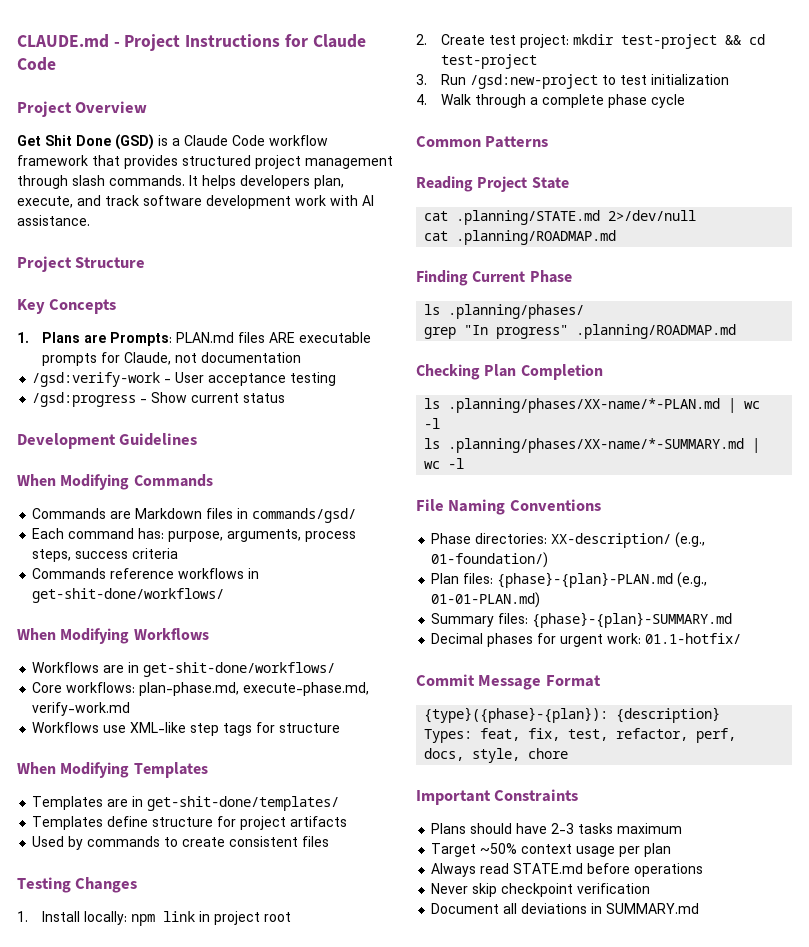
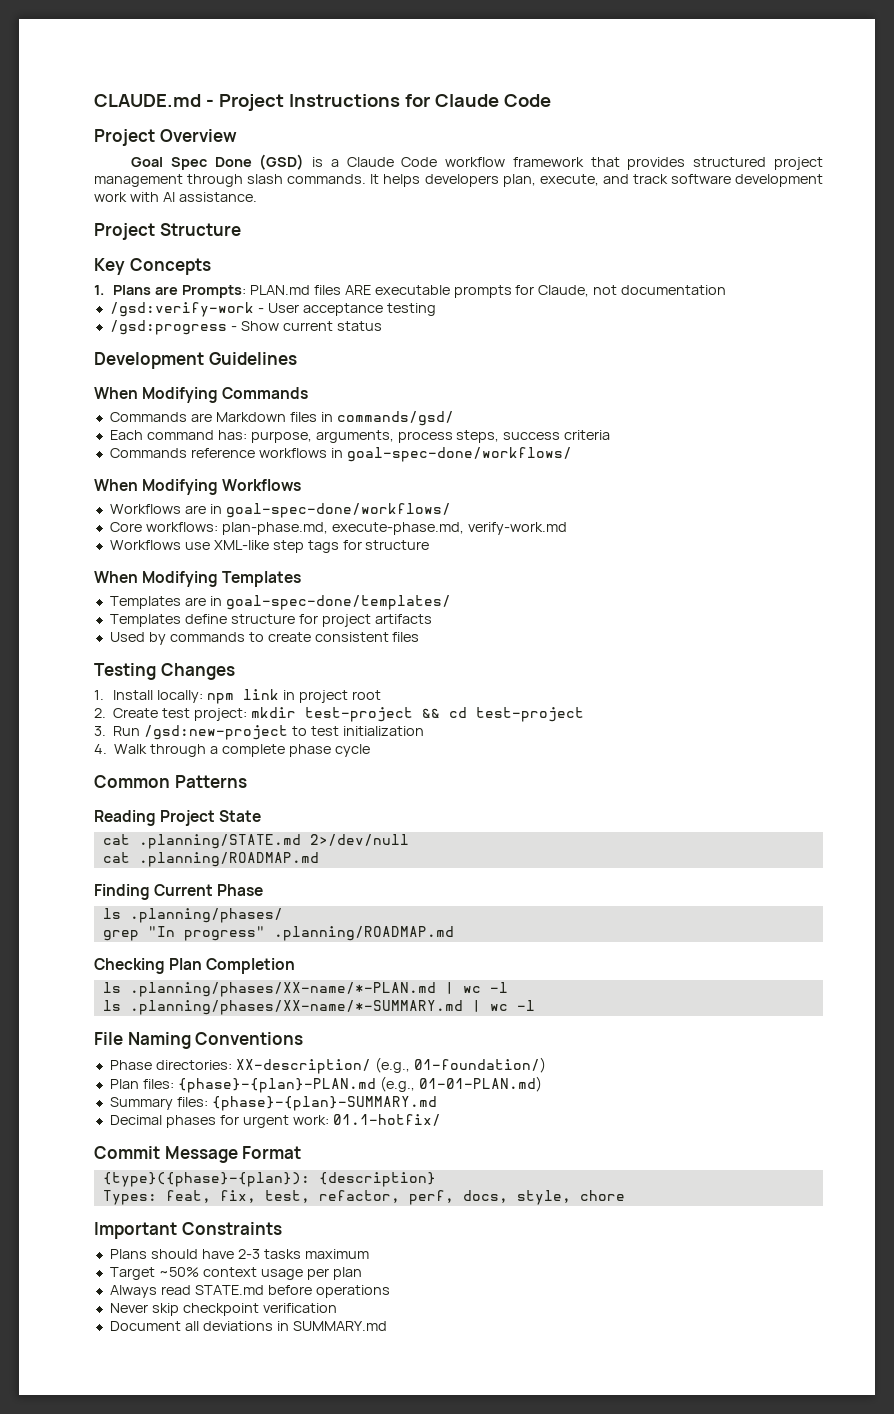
[17,135,72,146] Get Shit -> [131,157,207,170] Goal Spec
[32,588,225,603] get-shit-done/workflows/ -> [346,447,572,462] goal-spec-done/workflows/
[143,662,336,677] get-shit-done/workflows/ -> [225,503,451,518] goal-spec-done/workflows/
[147,796,340,811] get-shit-done/templates/ -> [225,595,451,610] goal-spec-done/templates/

